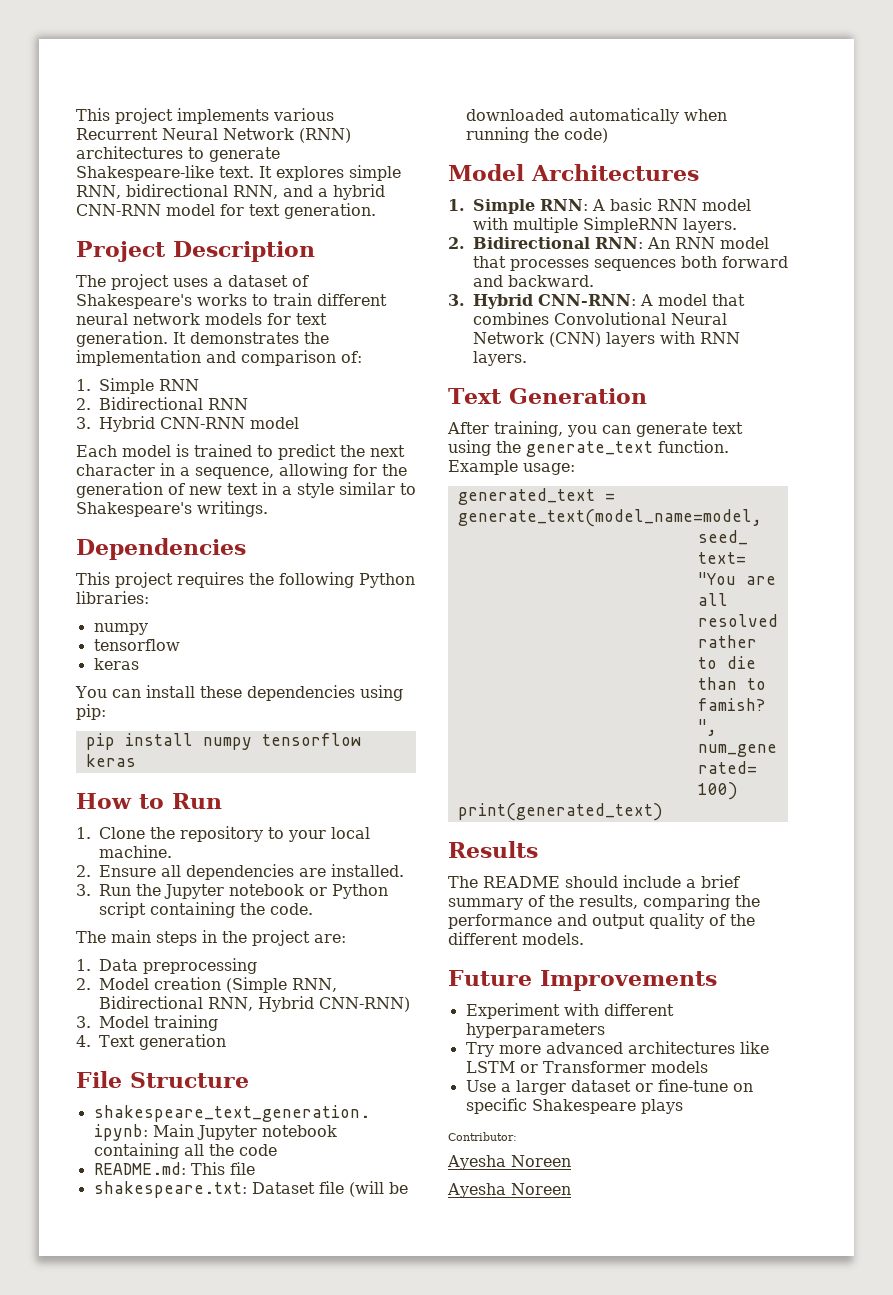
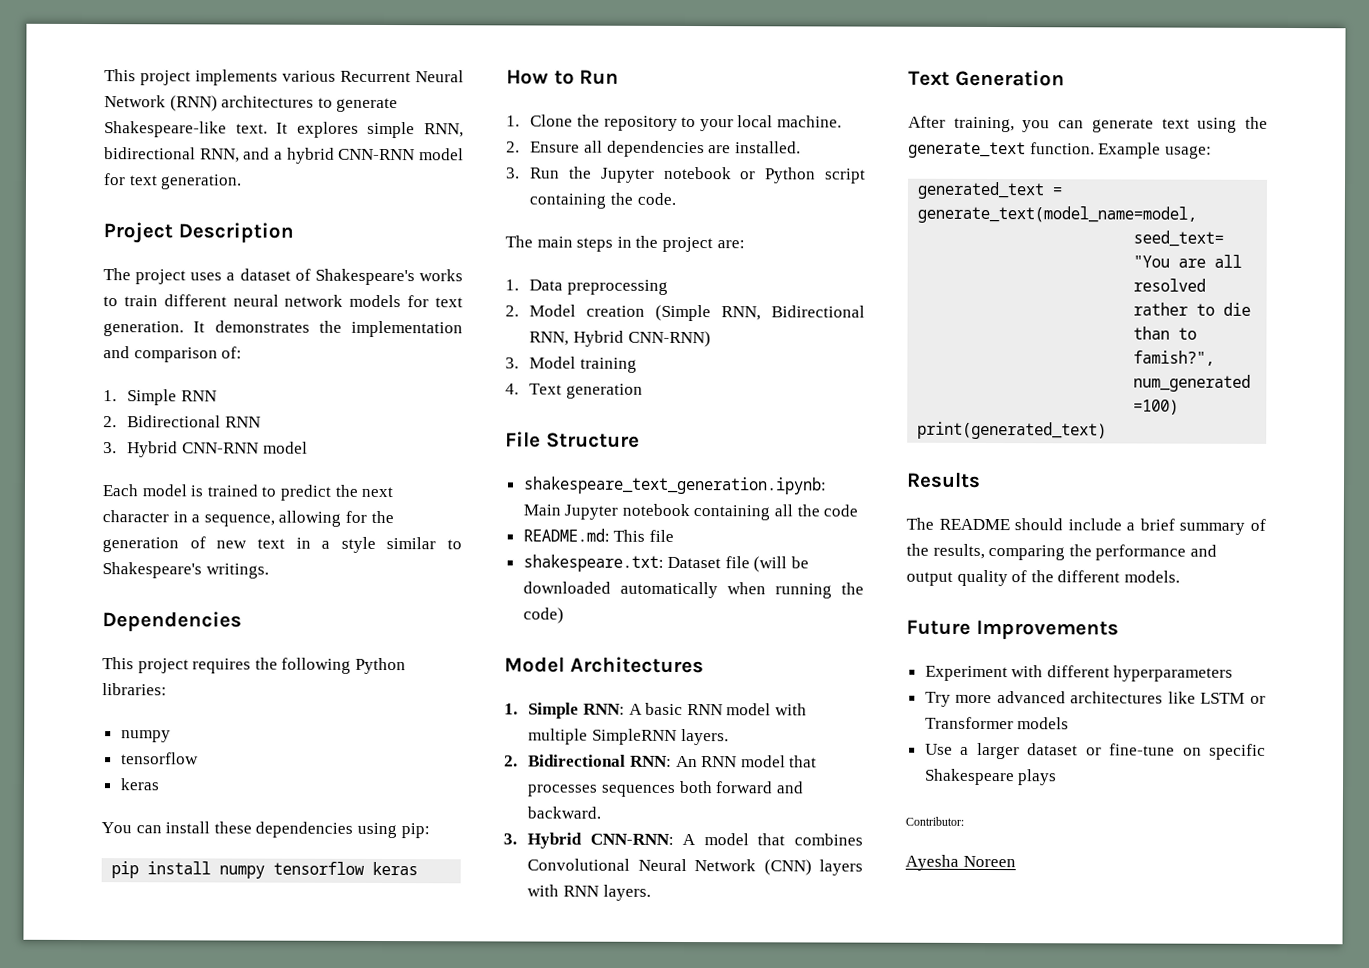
[447,1183,571,1198] // Ayesha Noreen -> (1016, 861) none

